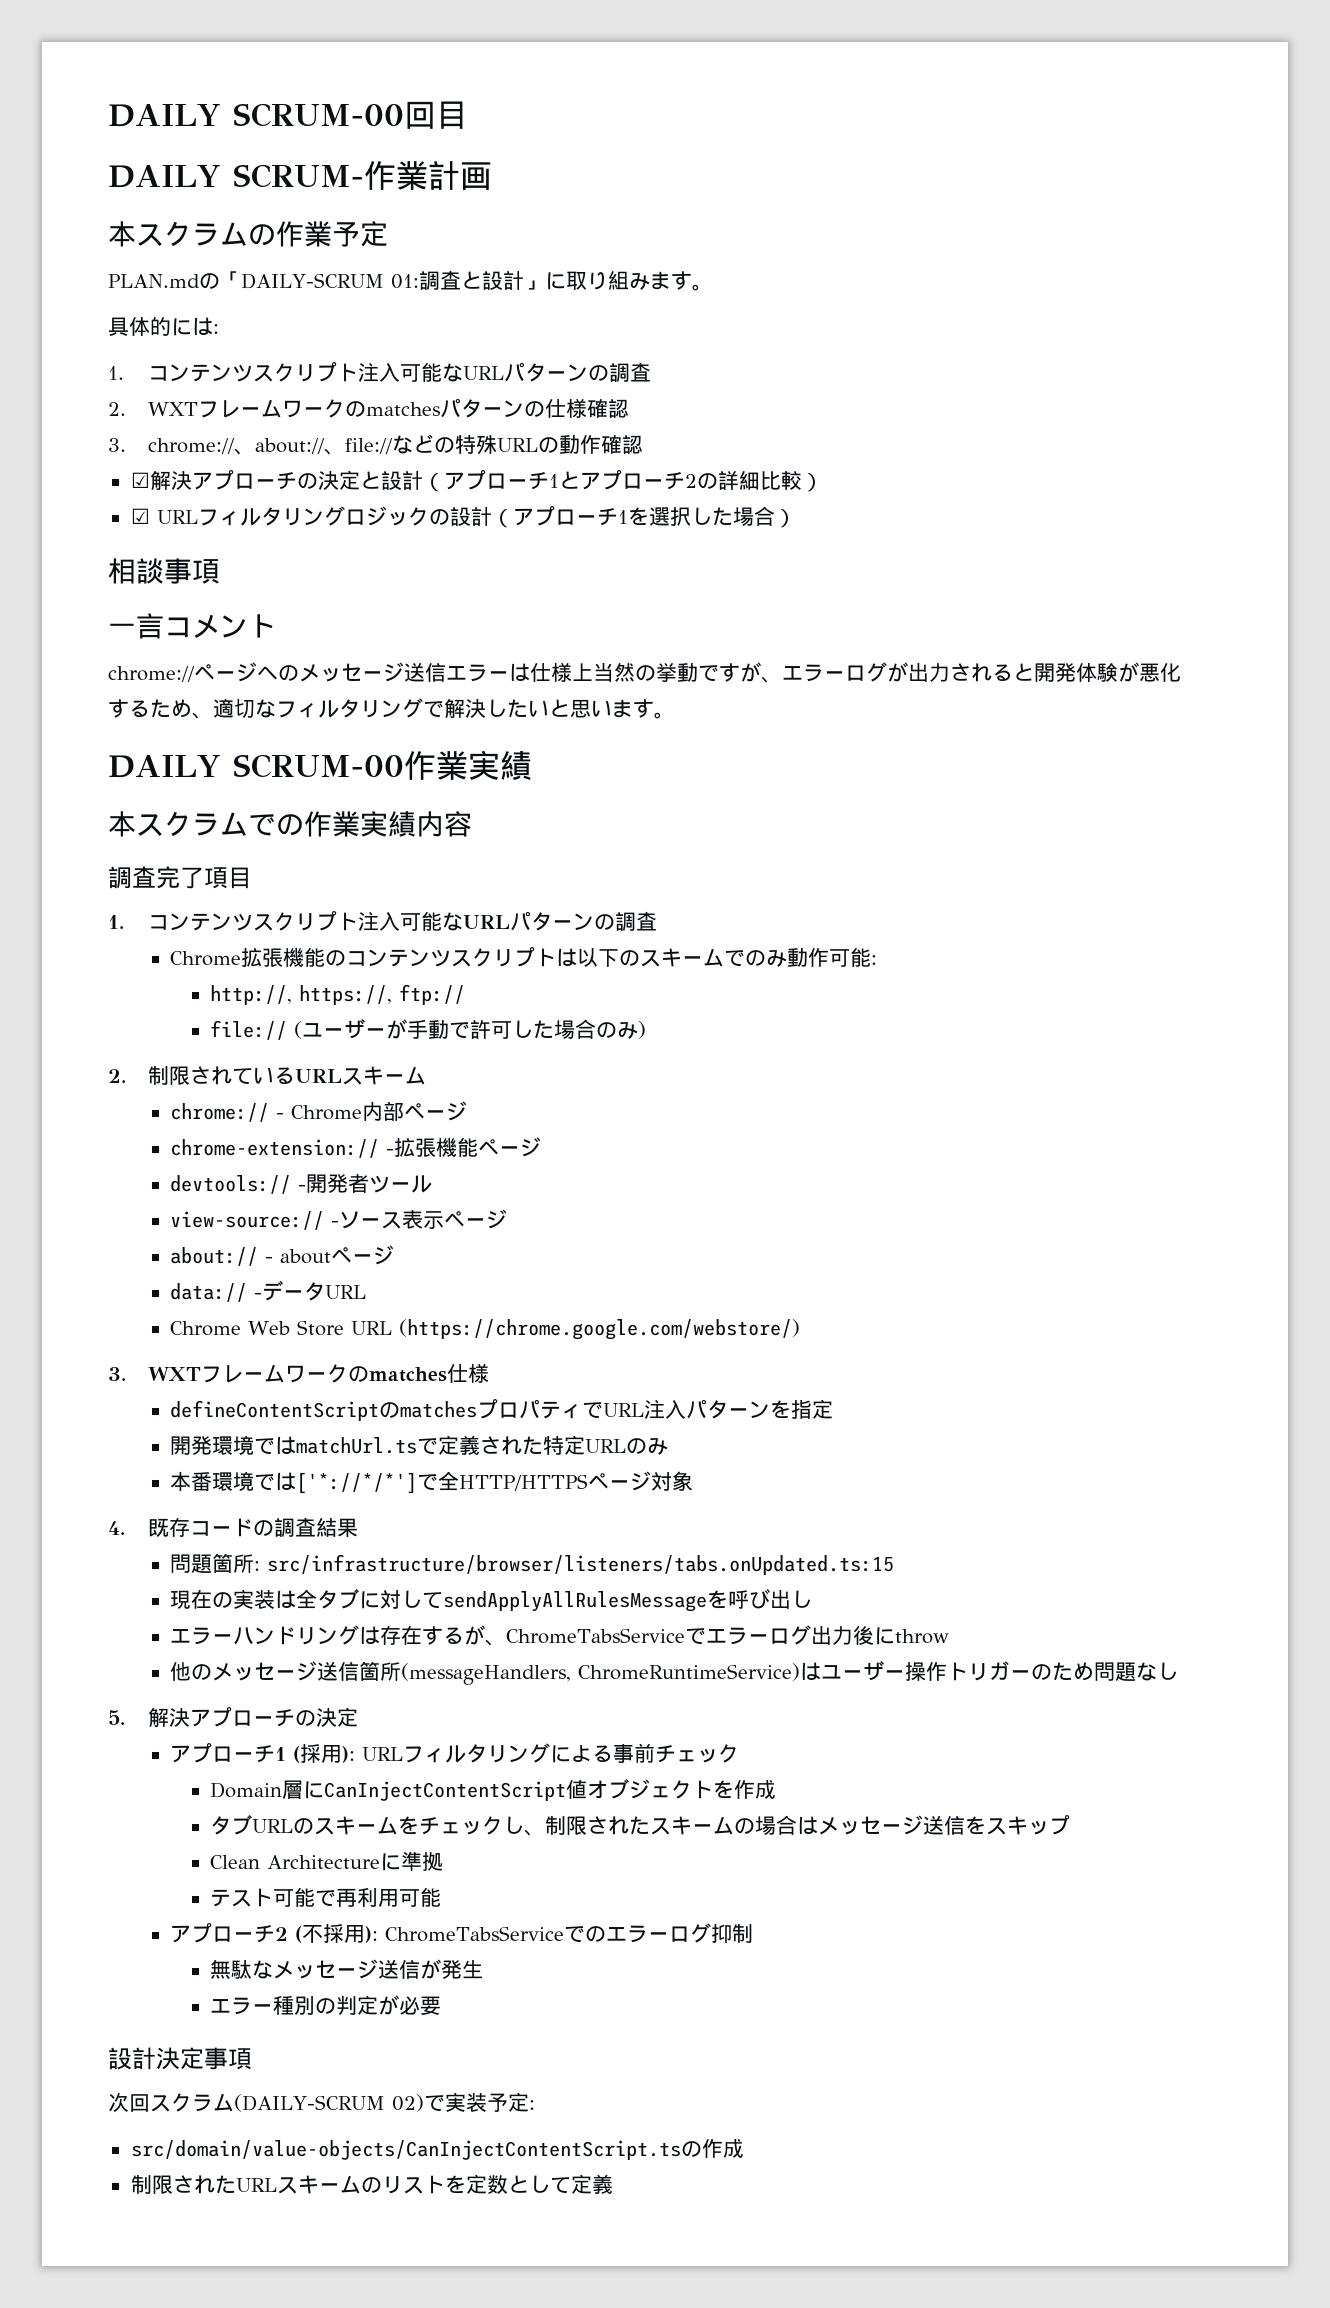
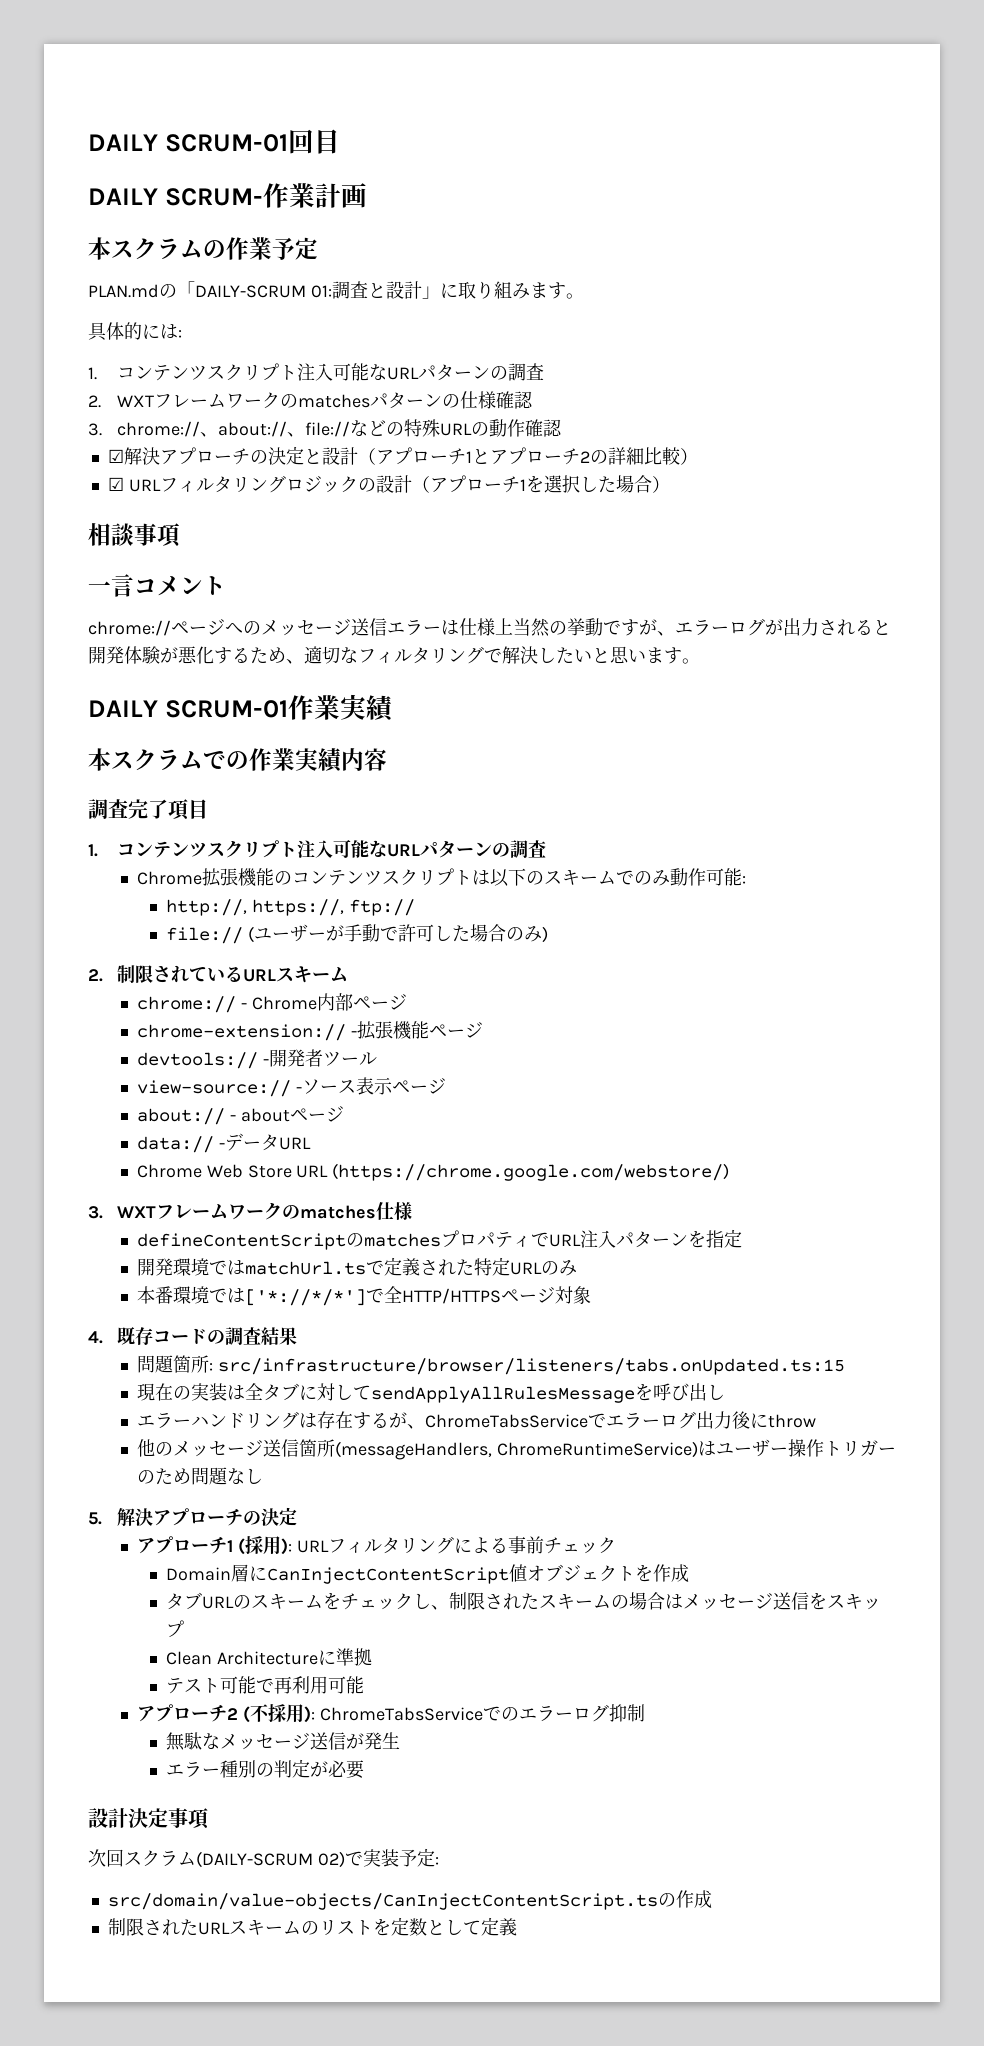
[108,103,404,127] DAILY SCRUM-00 -> [88,134,288,152] DAILY SCRUM-01
[232,754,404,778] SCRUM-00 -> [164,700,288,718] SCRUM-01

